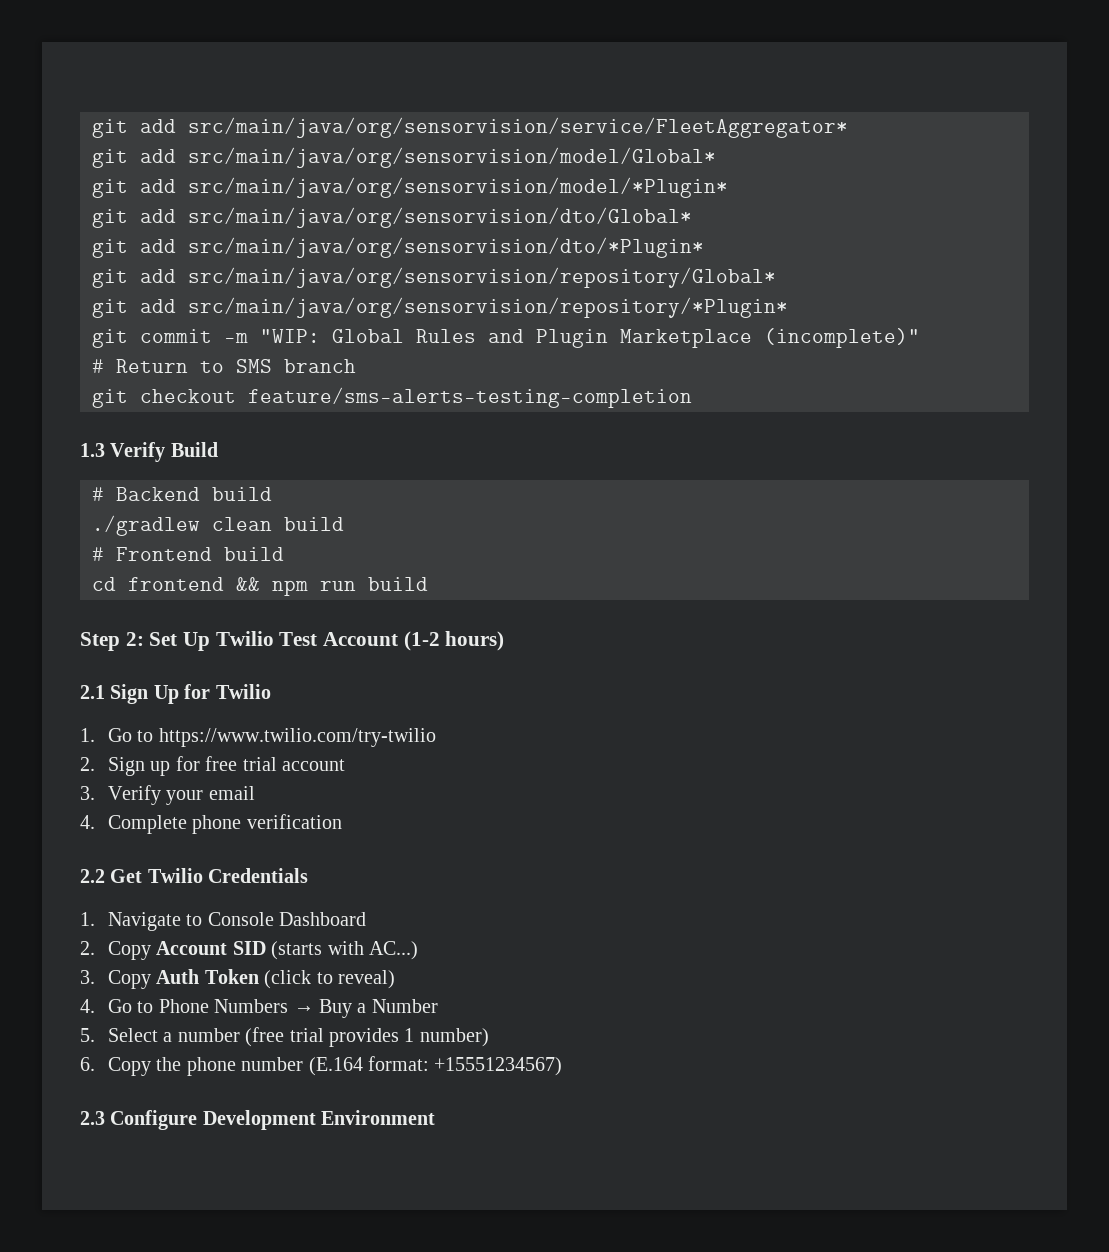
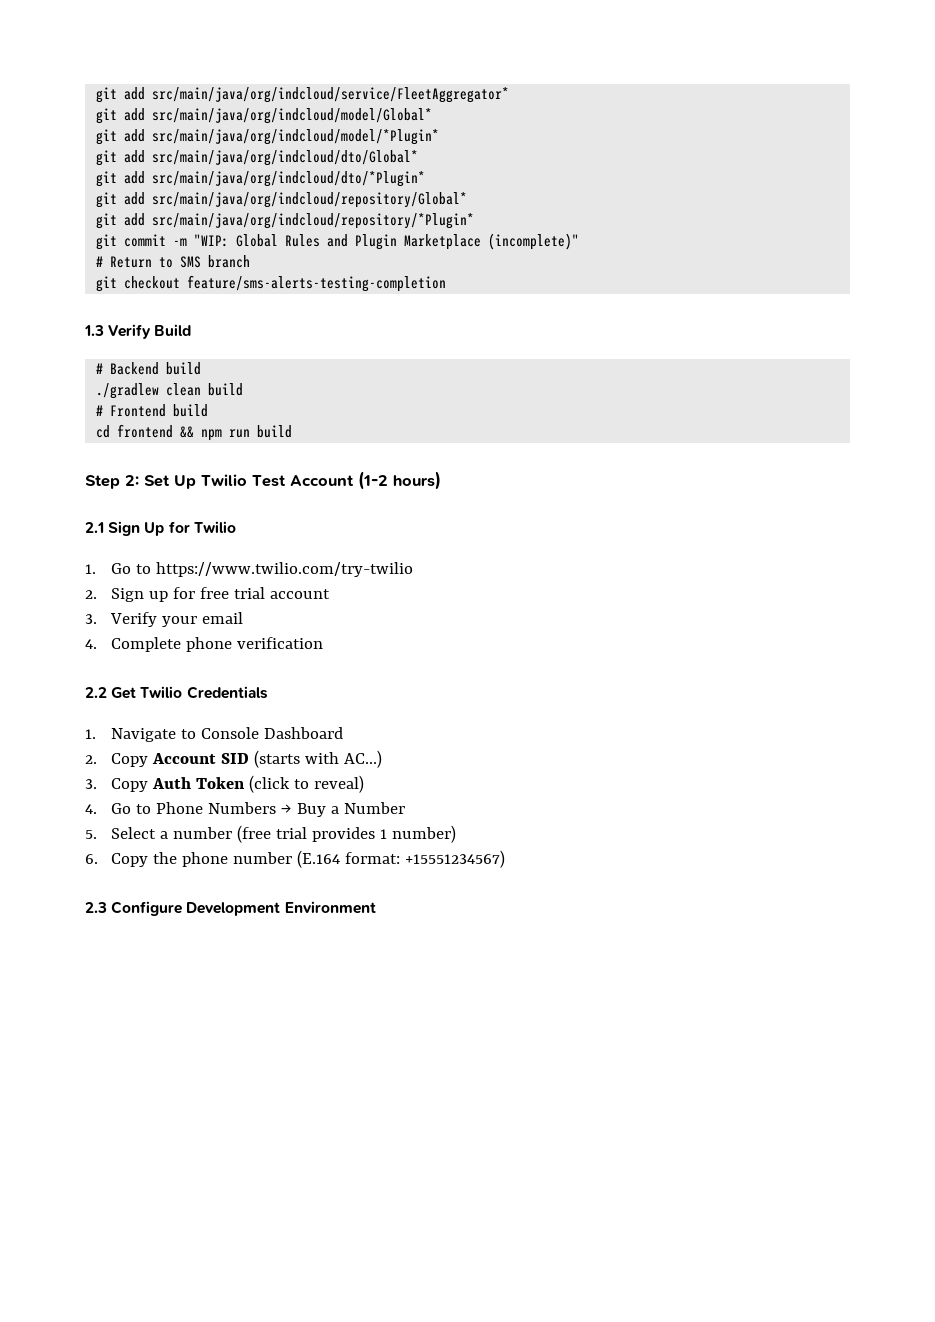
[92,117,848,138] [92,147,716,168] [92,177,728,198] [92,207,692,228] [92,237,704,258] [92,267,776,288] [92,297,788,318] git add src/main/java/org/sensorvision/service/FleetAggregator* // git add src/main/java/org/sensorvision/model/Global* // git add src/main/java/org/sensorvision/model/*Plugin* // git add src/main/java/org/sensorvision/dto/Global* // git add src/main/java/org/sensorvision/dto/*Plugin* // git add src/main/java/org/sensorvision/repository/Global* // git add src/main/java/org/sensorvision/repository/*Plugin* -> [96,87,510,103] [96,108,433,124] [96,129,440,145] [96,150,419,166] [96,171,426,187] [96,192,468,208] [96,213,475,229] git add src/main/java/org/indcloud/service/FleetAggregator* // git add src/main/java/org/indcloud/model/Global* // git add src/main/java/org/indcloud/model/*Plugin* // git add src/main/java/org/indcloud/dto/Global* // git add src/main/java/org/indcloud/dto/*Plugin* // git add src/main/java/org/indcloud/repository/Global* // git add src/main/java/org/indcloud/repository/*Plugin*

